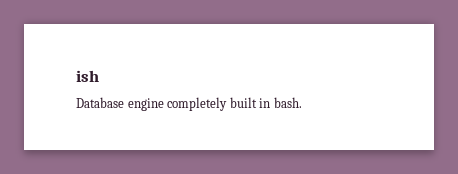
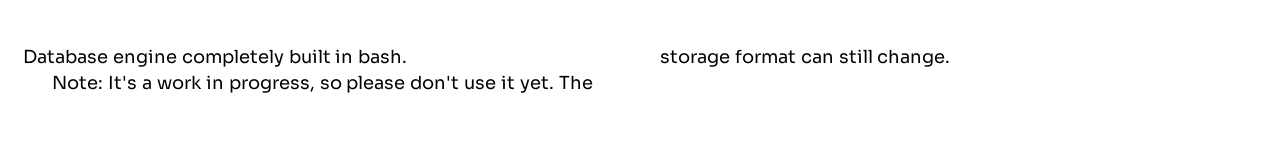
[76,70,99,82] ish // -> (23, 56) none
(302, 102) none -> [52,75,593,93] [660,49,951,67] // Note: It's a work in progress, so please don't use it yet. The storage format can still change.

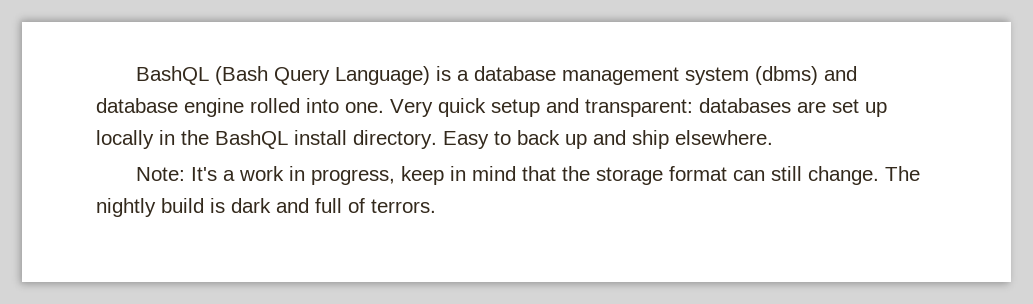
[23,49,408,67] Database engine completely built in bash. -> [135,66,857,85] [96,98,887,117] [96,130,773,149] BashQL (Bash Query Language) is a database management system (dbms) and database engine rolled into one. Very quick setup and transparent: databases are set up locally in the BashQL install directory. Easy to back up and ship elsewhere.
[319,75,593,93] so please don't use it yet. The -> [400,166,590,185] keep in mind that the
(951, 58) none -> [884,166,920,181] [96,198,436,217] The nightly build is dark and full of terrors.

